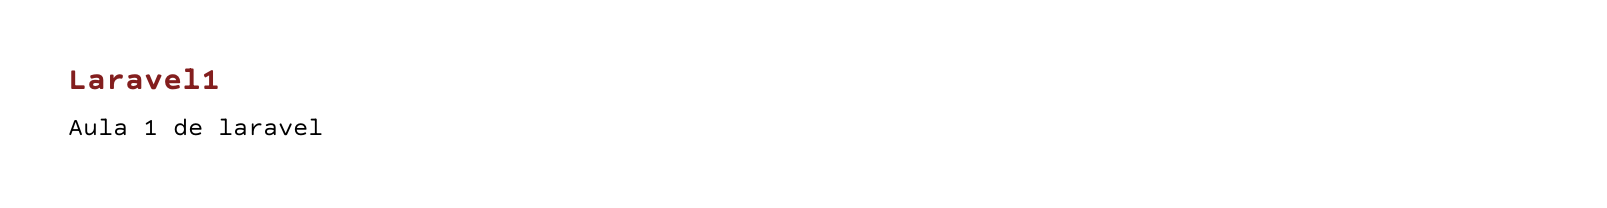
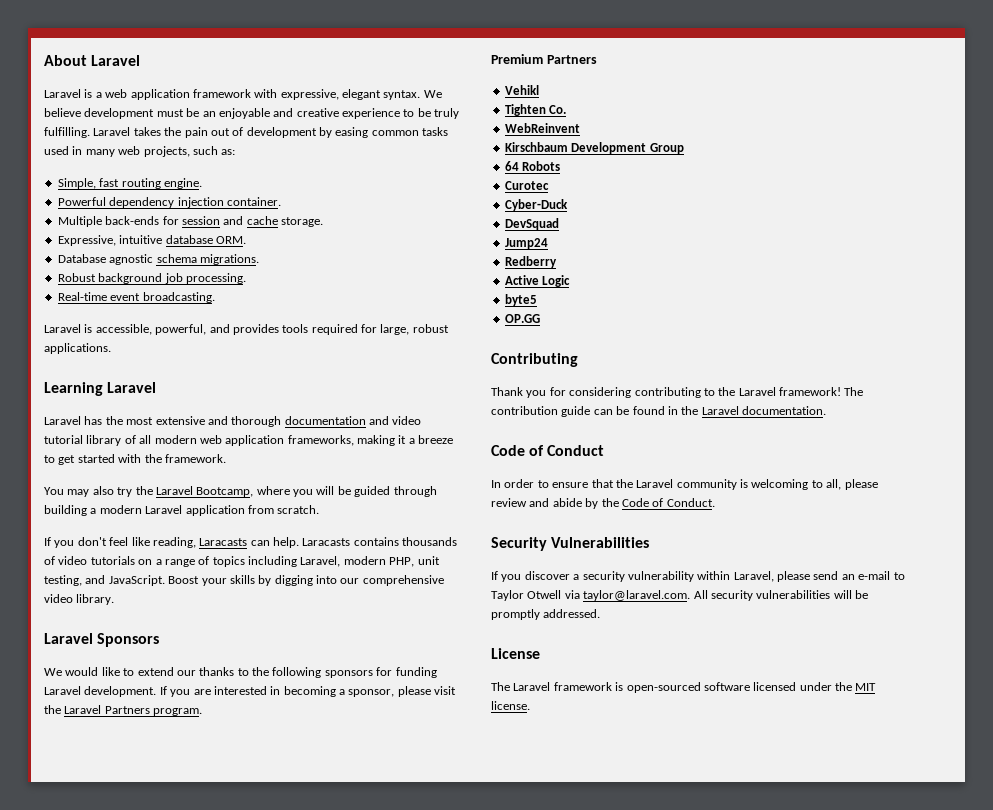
[68,68,220,90] [68,118,323,136] Laravel1 // Aula 1 de laravel -> [44,55,141,66] [44,89,442,100] [44,108,460,119] [44,127,449,138] [44,146,236,157] [57,178,202,189] [57,197,281,208] [57,216,323,227] [57,235,246,246] [57,254,259,265] [57,273,246,284] [57,292,215,303] [44,324,449,335] [44,343,111,354] [44,382,157,396] [44,416,422,427] [44,435,454,446] [44,454,226,465] [44,486,437,497] [44,505,320,516] [44,537,458,548] [44,556,440,567] [44,575,444,586] [44,594,115,605] [44,633,160,647] [44,667,437,678] [44,686,457,697] [44,705,203,716] [491,54,597,64] [504,85,539,95] [504,104,567,116] [504,123,580,133] [504,142,684,154] [504,161,561,171] [504,181,549,190] [504,199,568,211] [504,218,559,230] [504,238,548,249] [504,256,557,268] [504,275,571,287] [504,294,537,306] [504,314,540,323] [491,353,578,367] [491,387,864,398] [491,406,826,417] [491,445,605,456] [491,479,878,490] [491,498,715,509] [491,537,650,551] [491,571,905,582] [491,590,868,601] [491,609,601,620] [491,648,540,659] [491,682,877,693] [491,701,530,710] About Laravel // Laravel is a web application framework with expressive, elegant syntax. We believe development must be an enjoyable and creative experience to be truly fulfilling. Laravel takes the pain out of development by easing common tasks used in many web projects, such as: // Simple, fast routing engine. // Powerful dependency injection container. // Multiple back-ends for session and cache storage. // Expressive, intuitive database ORM. // Database agnostic schema migrations. // Robust background job processing. // Real-time event broadcasting. // Laravel is accessible, powerful, and provides tools required for large, robust applications. // Learning Laravel // Laravel has the most extensive and thorough documentation and video tutorial library of all modern web application frameworks, making it a breeze to get started with the framework. // You may also try the Laravel Bootcamp, where you will be guided through building a modern Laravel application from scratch. // If you don't feel like reading, Laracasts can help. Laracasts contains thousands of video tutorials on a range of topics including Laravel, modern PHP, unit testing, and JavaScript. Boost your skills by digging into our comprehensive video library. // Laravel Sponsors // We would like to extend our thanks to the following sponsors for funding Laravel development. If you are interested in becoming a sponsor, please visit the Laravel Partners program. // Premium Partners // Vehikl // Tighten Co. // WebReinvent // Kirschbaum Development Group // 64 Robots // Curotec // Cyber-Duck // DevSquad // Jump24 // Redberry // Active Logic // byte5 // OP.GG // Contributing // Thank you for considering contributing to the Laravel framework! The contribution guide can be found in the Laravel documentation. // Code of Conduct // In order to ensure that the Laravel community is welcoming to all, please review and abide by the Code of Conduct. // Security Vulnerabilities // If you discover a security vulnerability within Laravel, please send an e-mail to Taylor Otwell via taylor@laravel.com. All security vulnerabilities will be promptly addressed. // License // The Laravel framework is open-sourced software licensed under the MIT license.

